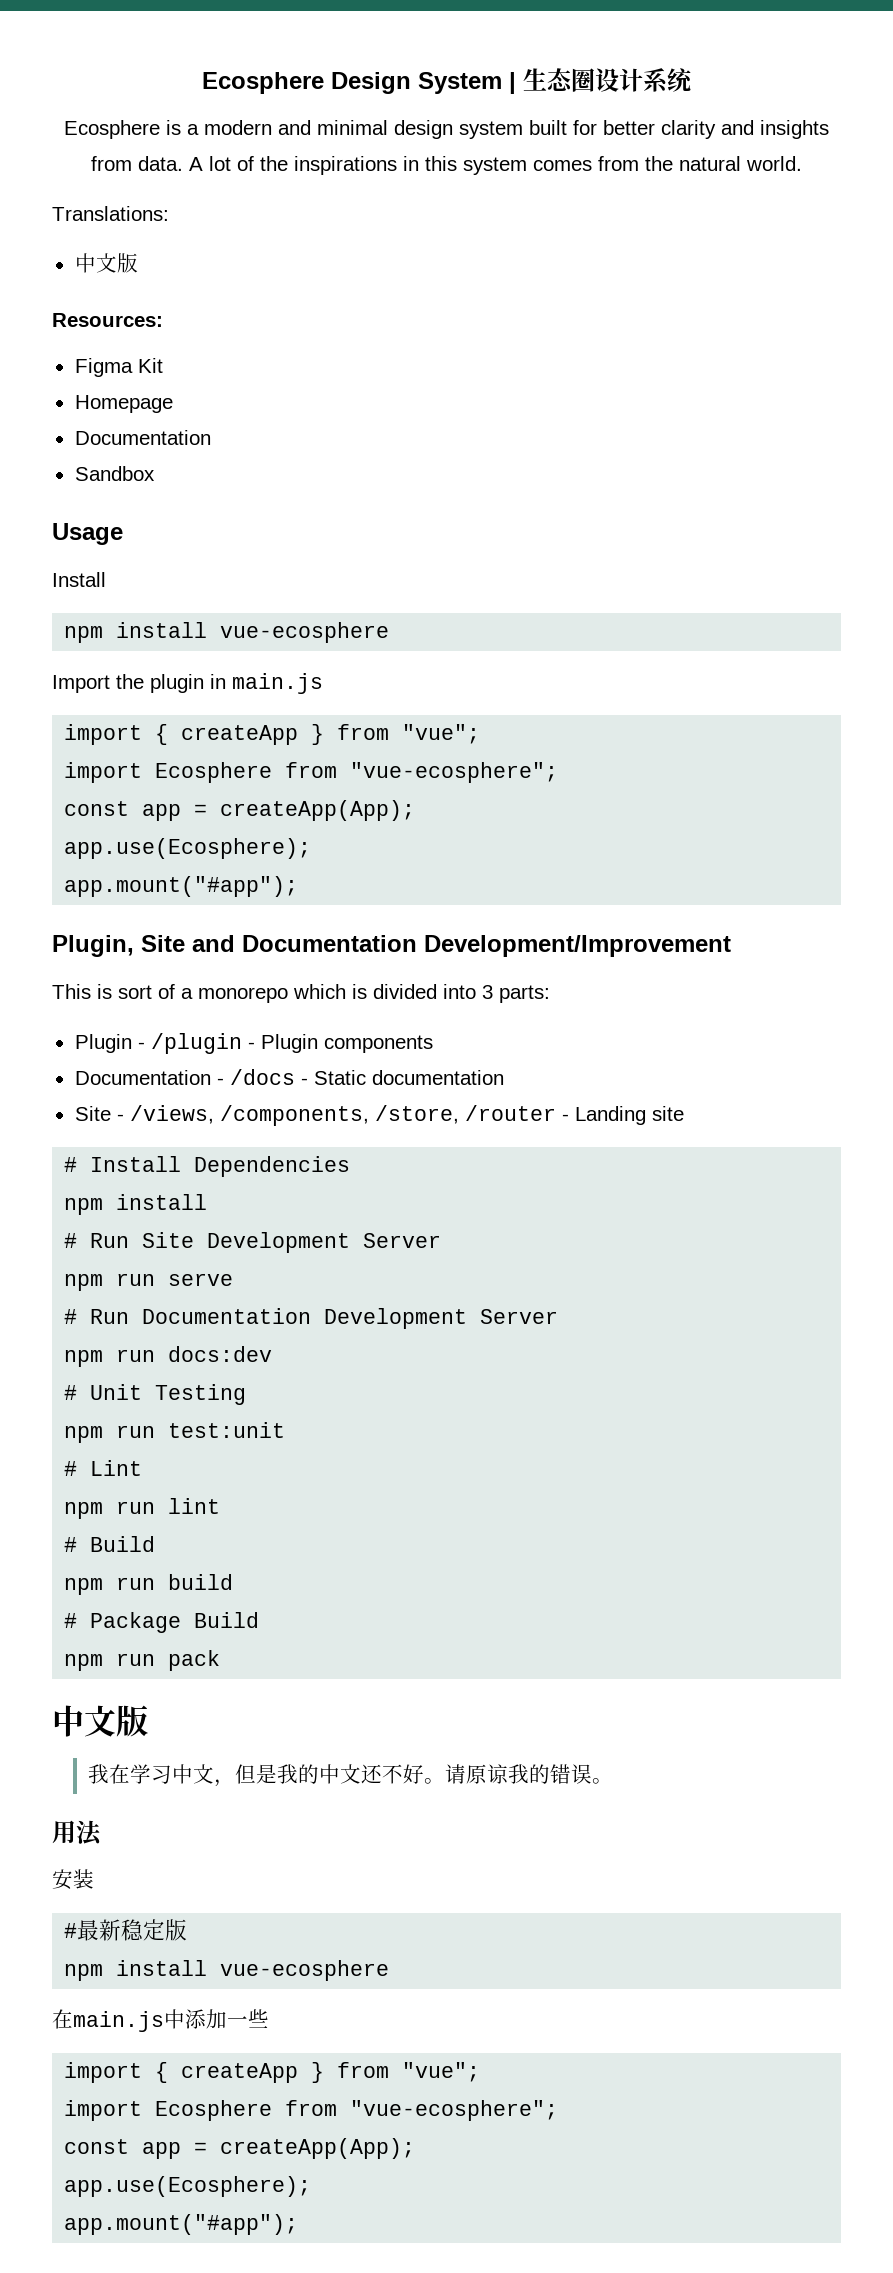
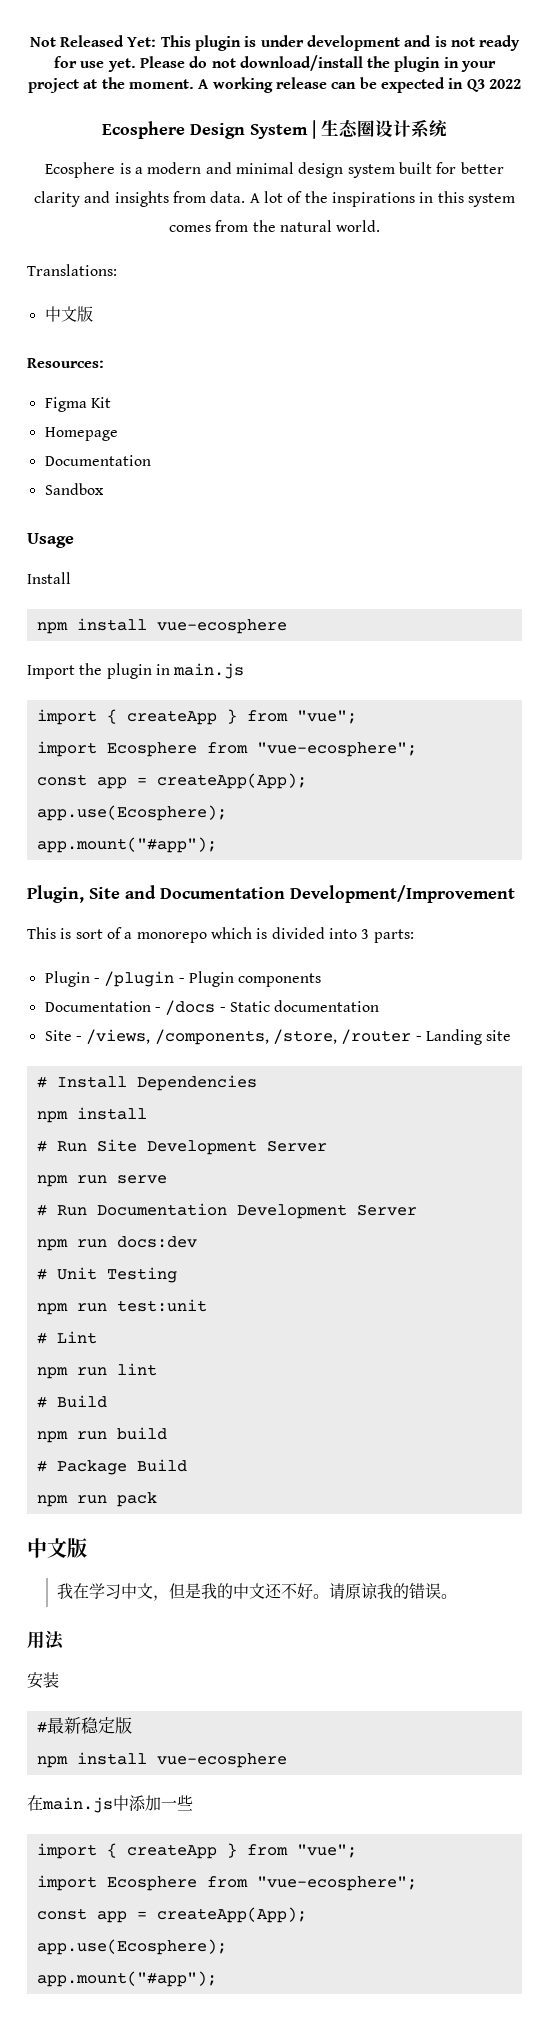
(202, 83) none -> [29,35,521,51] [53,55,497,72] [28,77,521,93] Not Released Yet: This plugin is under development and is not ready for use yet. Please do not download/install the plugin in your project at the moment. A working release can be expected in Q3 2022 //

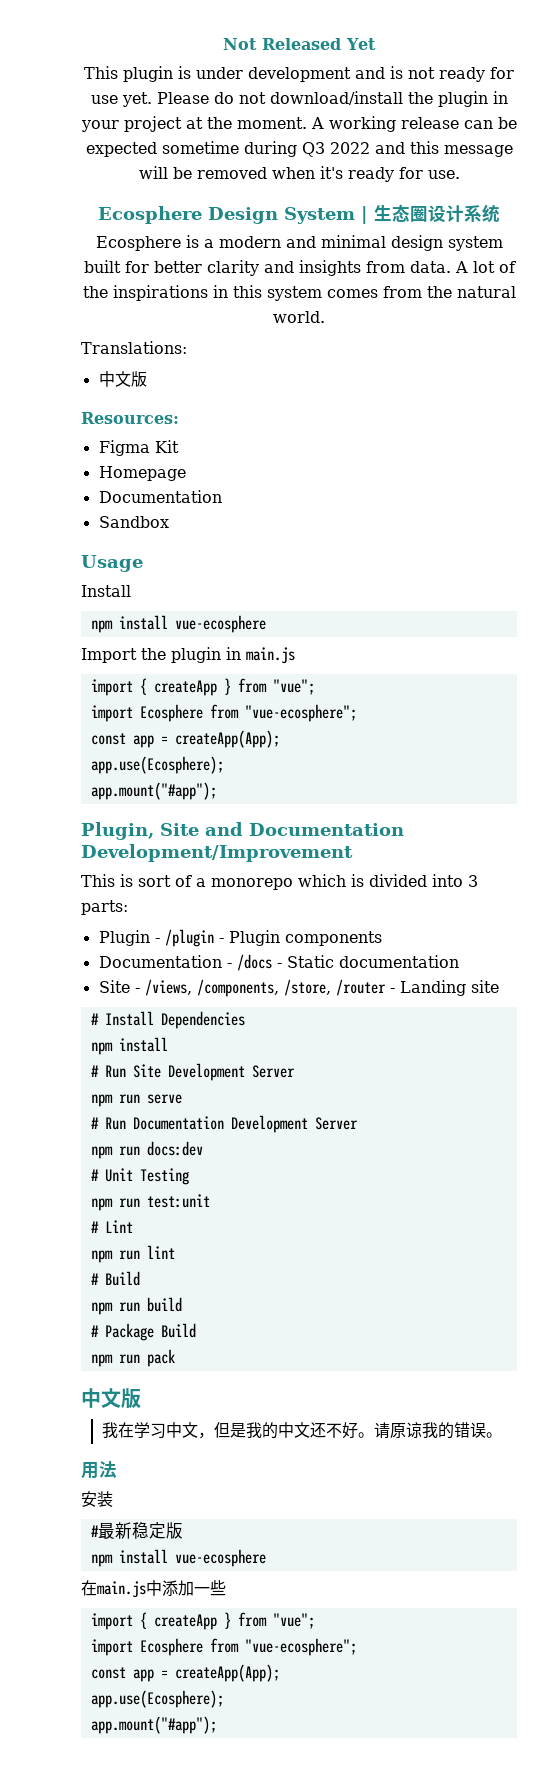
[127,37,157,47] Yet: -> [346,38,377,50] Yet //
[448,78,464,89] in -> [161,141,297,157] sometime during
(521, 84) none -> [374,141,513,157] [138,166,460,182] and this message will be removed when it's ready for use.

